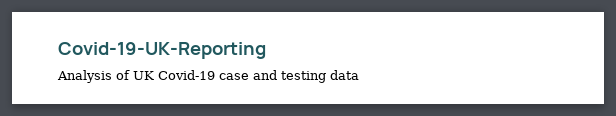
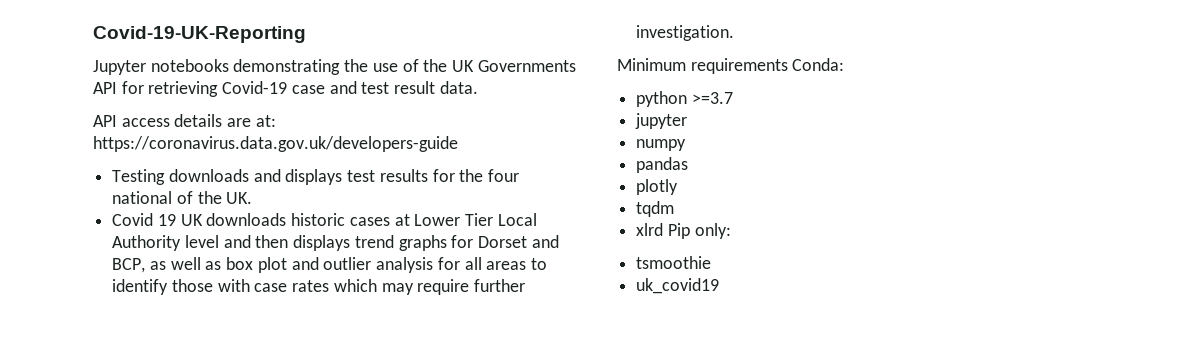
[57,70,359,83] Analysis of UK Covid-19 case and testing data -> [93,59,576,75] [93,81,478,97] [93,114,276,127] [93,136,458,152] [112,169,520,185] [112,191,253,204] [112,213,537,226] [112,235,559,251] [112,257,547,273] [112,279,526,295] [636,25,735,41] [617,58,845,74] [636,91,733,107] [635,113,688,129] [636,139,687,151] [636,157,689,173] [636,179,679,195] [636,201,675,217] [636,223,731,239] [636,256,712,269] [636,278,720,294] Jupyter notebooks demonstrating the use of the UK Governments API for retrieving Covid-19 case and test result data. // API access details are at: https://coronavirus.data.gov.uk/developers-guide // Testing downloads and displays test results for the four national of the UK. // Covid 19 UK downloads historic cases at Lower Tier Local Authority level and then displays trend graphs for Dorset and BCP, as well as box plot and outlier analysis for all areas to identify those with case rates which may require further investigation. // Minimum requirements Conda: // python >=3.7 // jupyter // numpy // pandas // plotly // tqdm // xlrd Pip only: // tsmoothie // uk_covid19

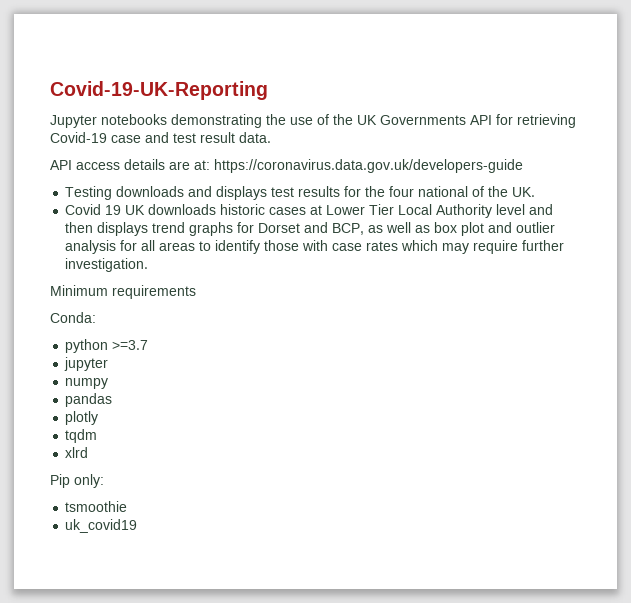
(788, 66) none -> (196, 292) //
(664, 229) none -> (89, 452) //

